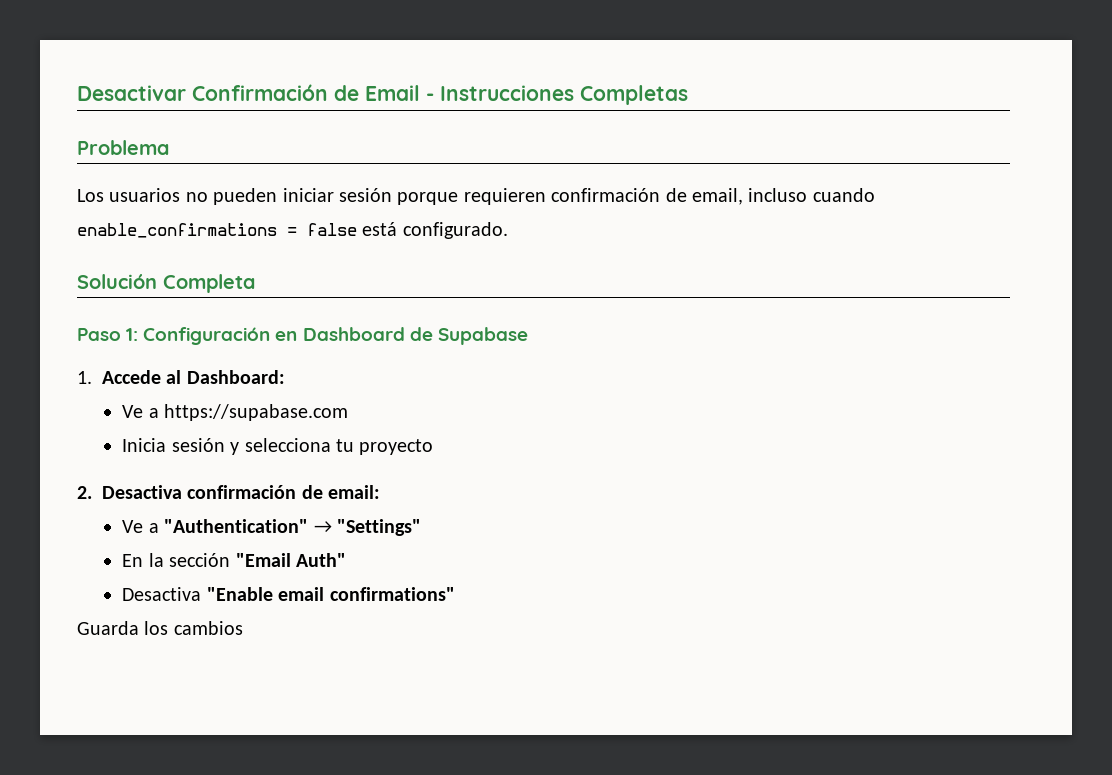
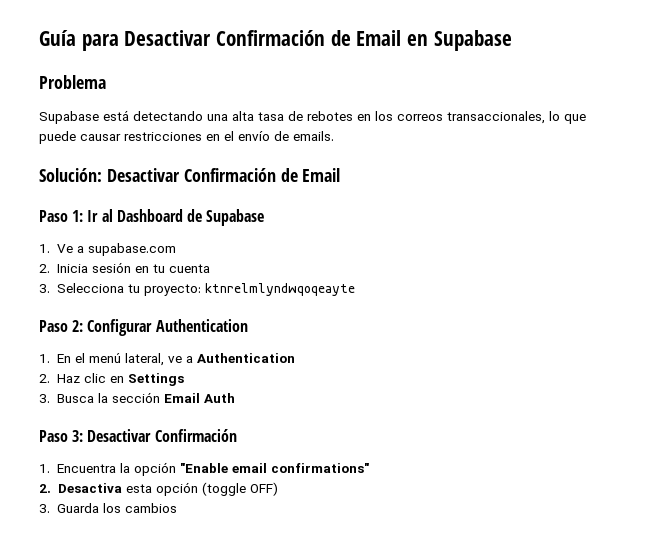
[77,84,688,105] [77,140,169,155] [77,188,875,205] [77,222,508,239] [77,274,255,293] Desactivar Confirmación de Email - Instrucciones Completas // Problema // Los usuarios no pueden iniciar sesión porque requieren confirmación de email, incluso cuando enable_confirmations = false está configurado. // Solución Completa -> [39,30,512,51] [39,75,106,89] [39,110,586,124] [39,131,334,144] [39,168,341,182] Guía para Desactivar Confirmación de Email en Supabase // Problema // Supabase está detectando una alta tasa de rebotes en los correos transaccionales, lo que puede causar restricciones en el envío de emails. // Solución: Desactivar Confirmación de Email
[143,327,298,345] Configuración en -> [87,209,113,222] Ir al
[102,370,285,384] [122,404,349,421] [122,438,434,455] [77,485,381,499] [122,519,421,536] [122,553,346,567] [122,587,455,601] Accede al Dashboard: // Ve a https://supabase.com // Inicia sesión y selecciona tu proyecto // 2. Desactiva confirmación de email: // Ve a "Authentication" → "Settings" // En la sección "Email Auth" // Desactiva "Enable email confirmations" // -> [56,243,176,256] [39,262,210,273] [39,283,355,296] [39,319,248,336] [39,353,295,366] [39,373,184,386] [39,392,235,403] [39,429,237,442] [39,462,369,476] [39,482,278,496] [39,504,50,513] Ve a supabase.com // 2. Inicia sesión en tu cuenta // 3. Selecciona tu proyecto: ktnrelmlyndwqoqeayte // Paso 2: Configurar Authentication // 1. En el menú lateral, ve a Authentication // 2. Haz clic en Settings // 3. Busca la sección Email Auth // Paso 3: Desactivar Confirmación // 1. Encuentra la opción "Enable email confirmations" // 2. Desactiva esta opción (toggle OFF) // 3.

